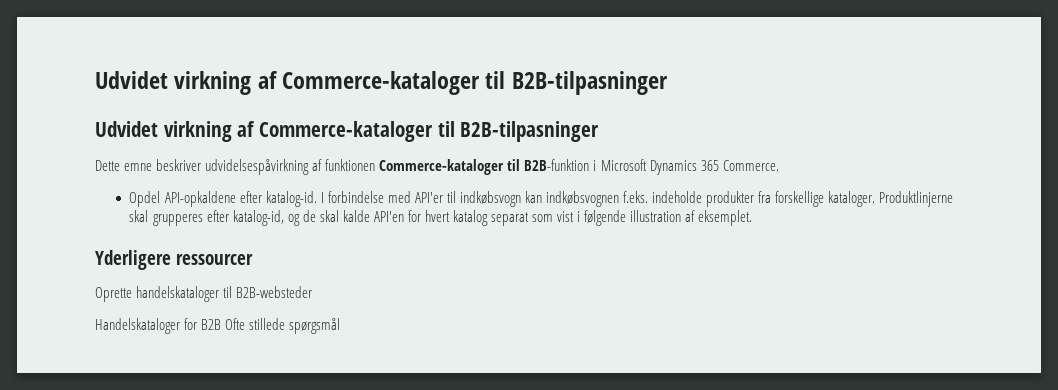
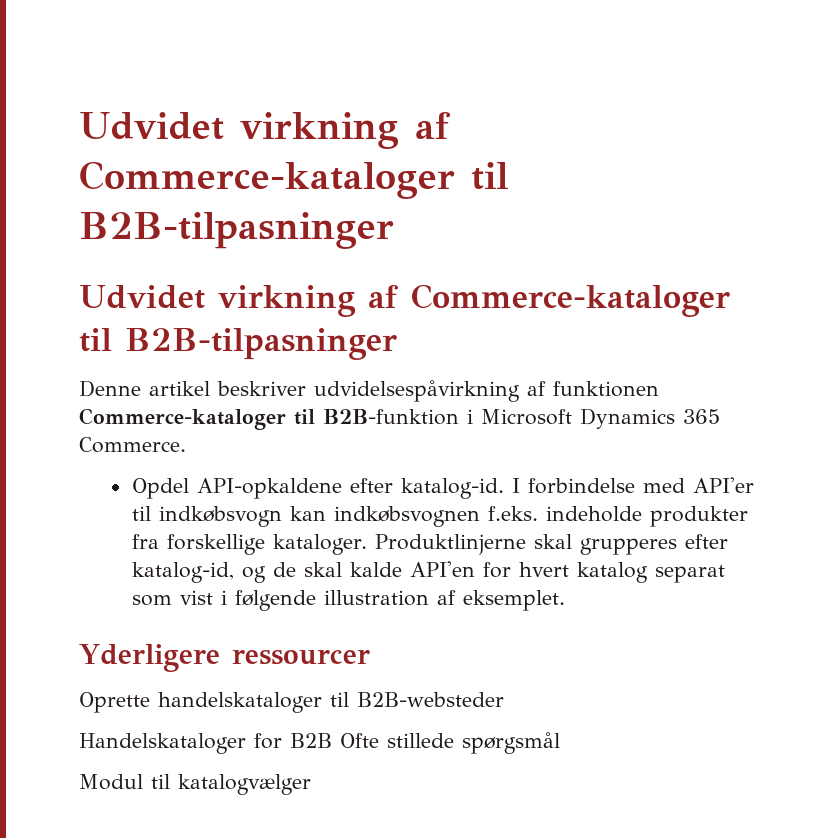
[95,160,153,171] Dette emne -> [79,380,210,397] Denne artikel
(341, 326) none -> [79,774,311,795] // Modul til katalogvælger

